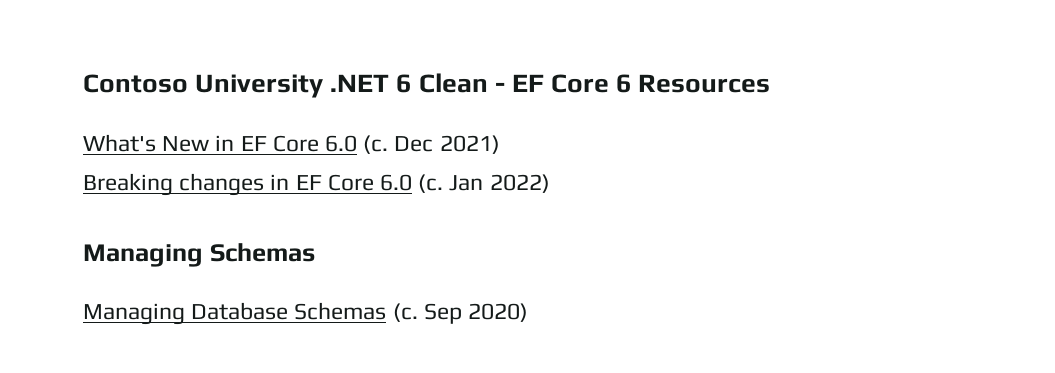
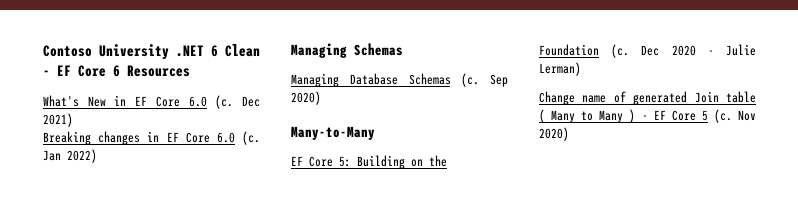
(529, 312) none -> [291,126,375,140] [291,155,447,169] [539,44,756,58] [539,62,581,76] [539,91,756,105] [539,109,756,123] [539,127,569,141] // Many-to-Many // EF Core 5: Building on the Foundation (c. Dec 2020 - Julie Lerman) // Change name of generated Join table ( Many to Many ) - EF Core 5 (c. Nov 2020)

